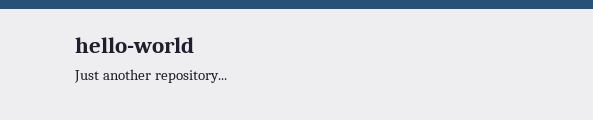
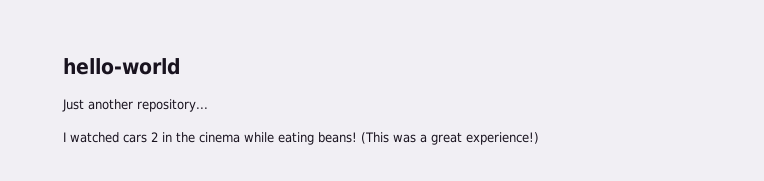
(227, 76) none -> [63,132,539,145] // I watched cars 2 in the cinema while eating beans! (This was a great experience!)

